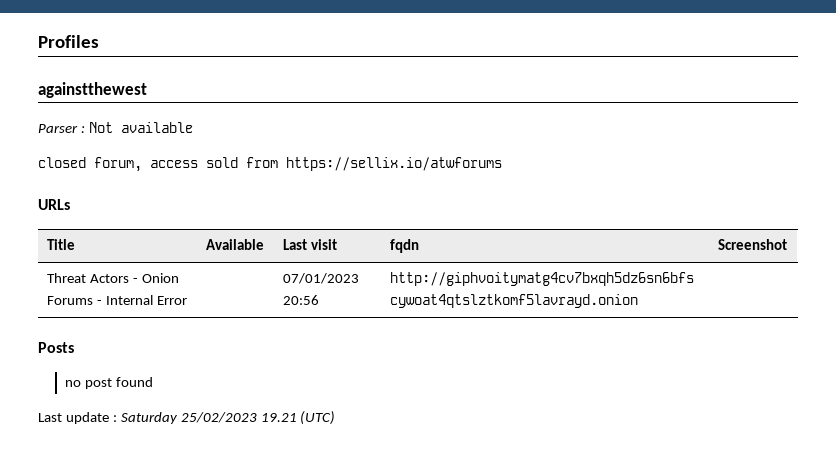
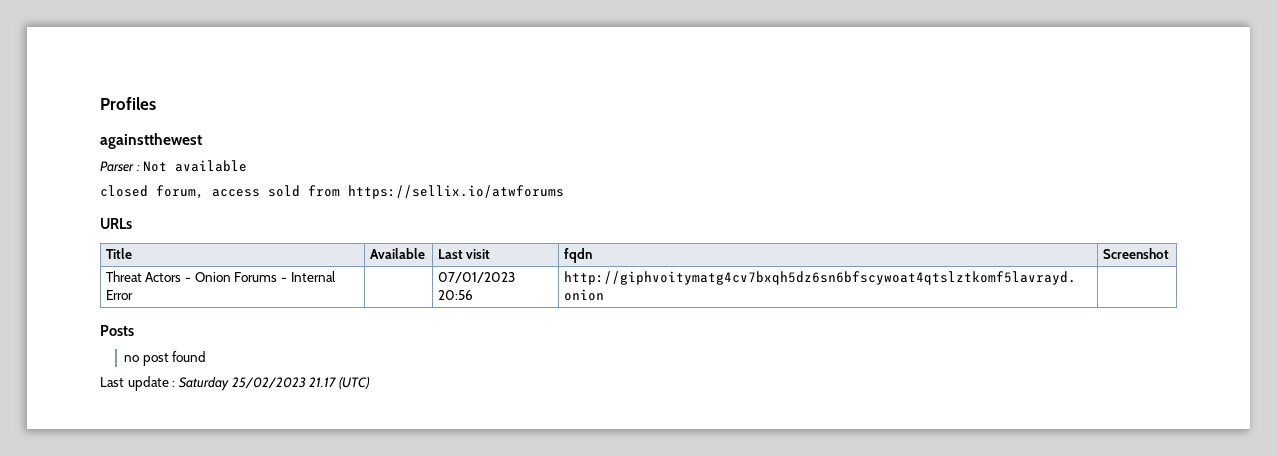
[260,413,297,422] 19.21 -> [309,377,338,387] 21.17

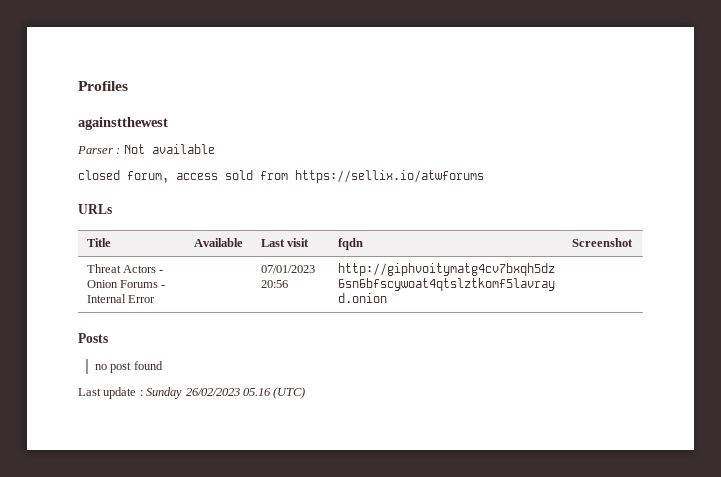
[178,376,338,391] Saturday 25/02/2023 21.17 -> [146,387,271,399] Sunday 26/02/2023 05.16

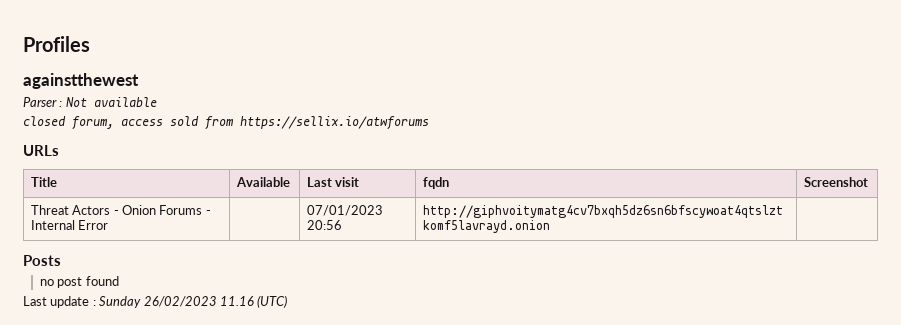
[242,388,271,396] 05.16 -> [219,296,254,306] 11.16

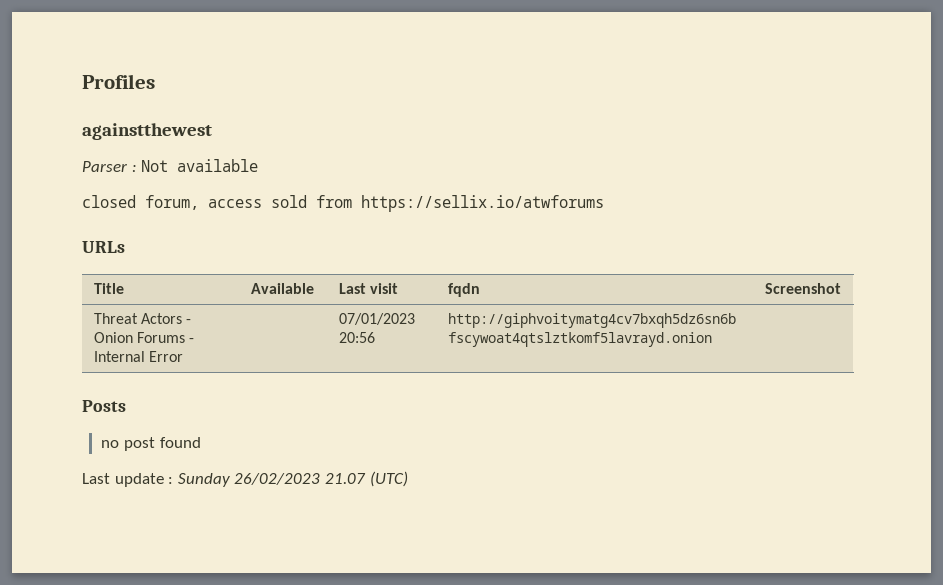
[219,296,254,306] 11.16 -> [324,473,366,484] 21.07

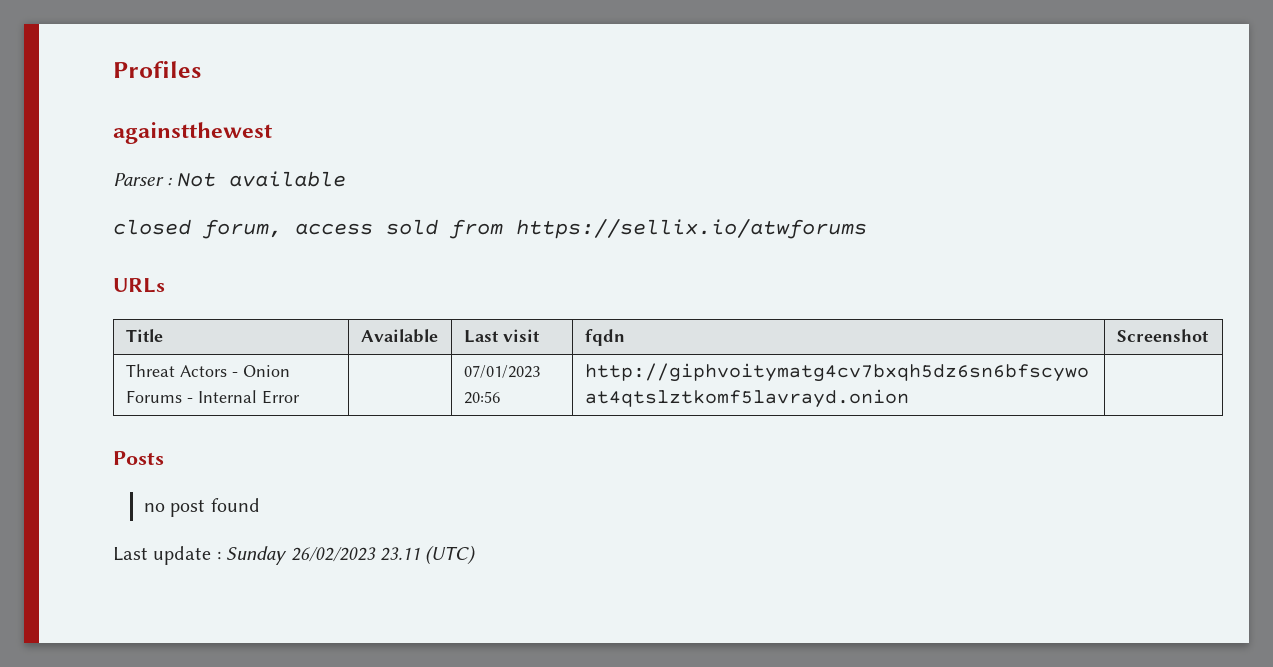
[324,473,366,484] 21.07 -> [380,547,420,561] 23.11

